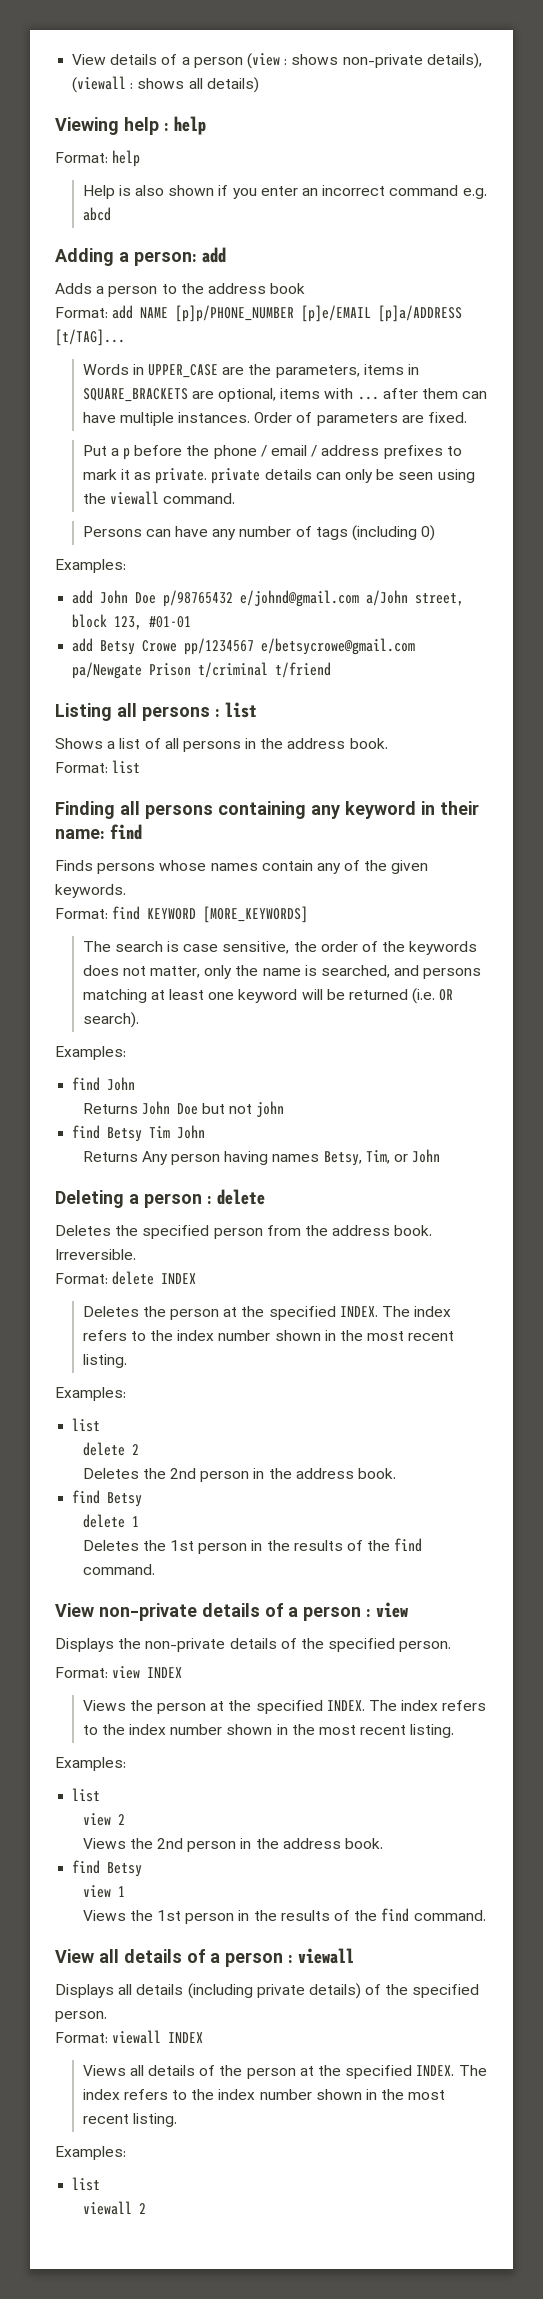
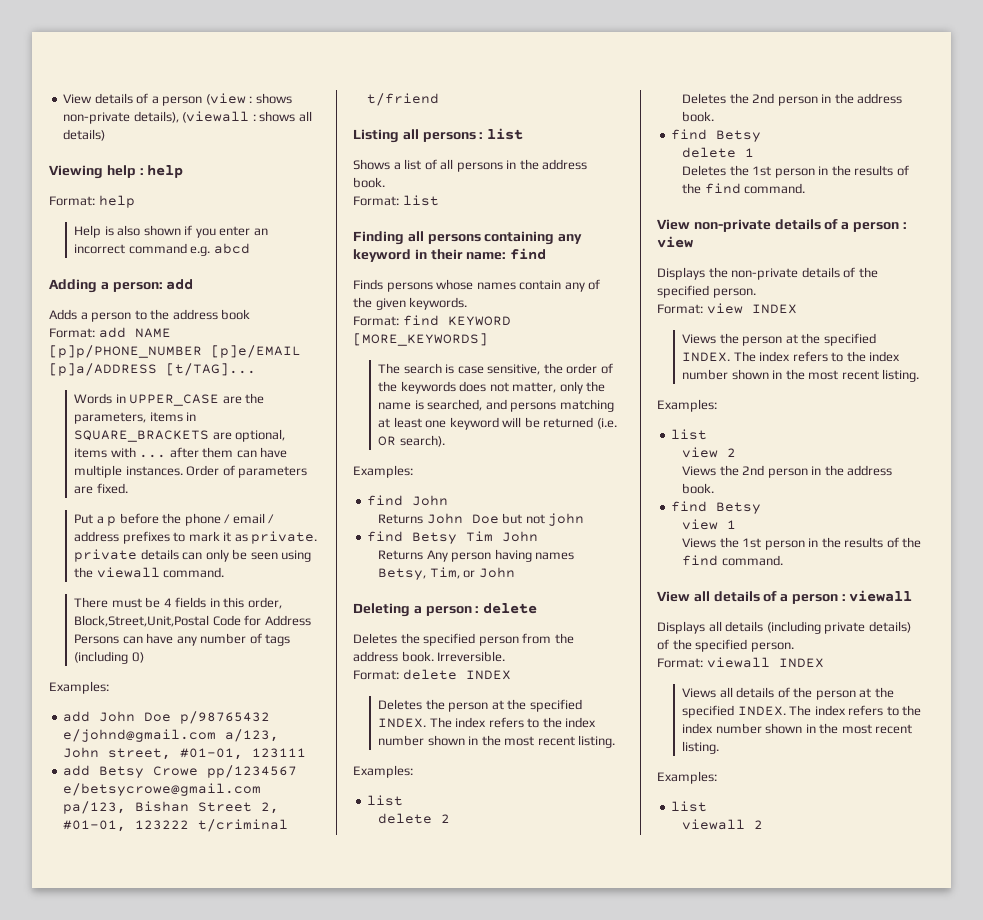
(236, 498) none -> [74,597,282,609] [74,615,311,627] There must be 4 fields in this order, Block,Street,Unit,Postal Code for Address
[366,590,465,606] [72,614,192,630] a/John street, block 123, #01-01 -> [225,729,280,742] [63,747,307,760] a/123, John street, #01-01, 123111
[72,662,192,679] pa/Newgate Prison -> [63,801,280,814] [63,820,190,832] pa/123, Bishan Street 2, #01-01, 123222

